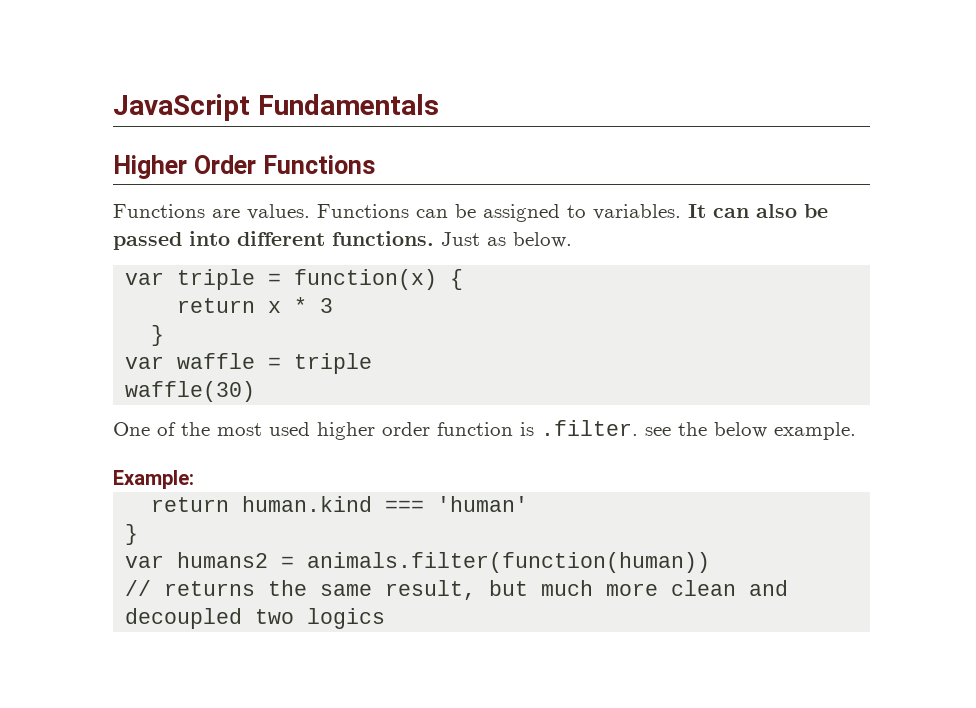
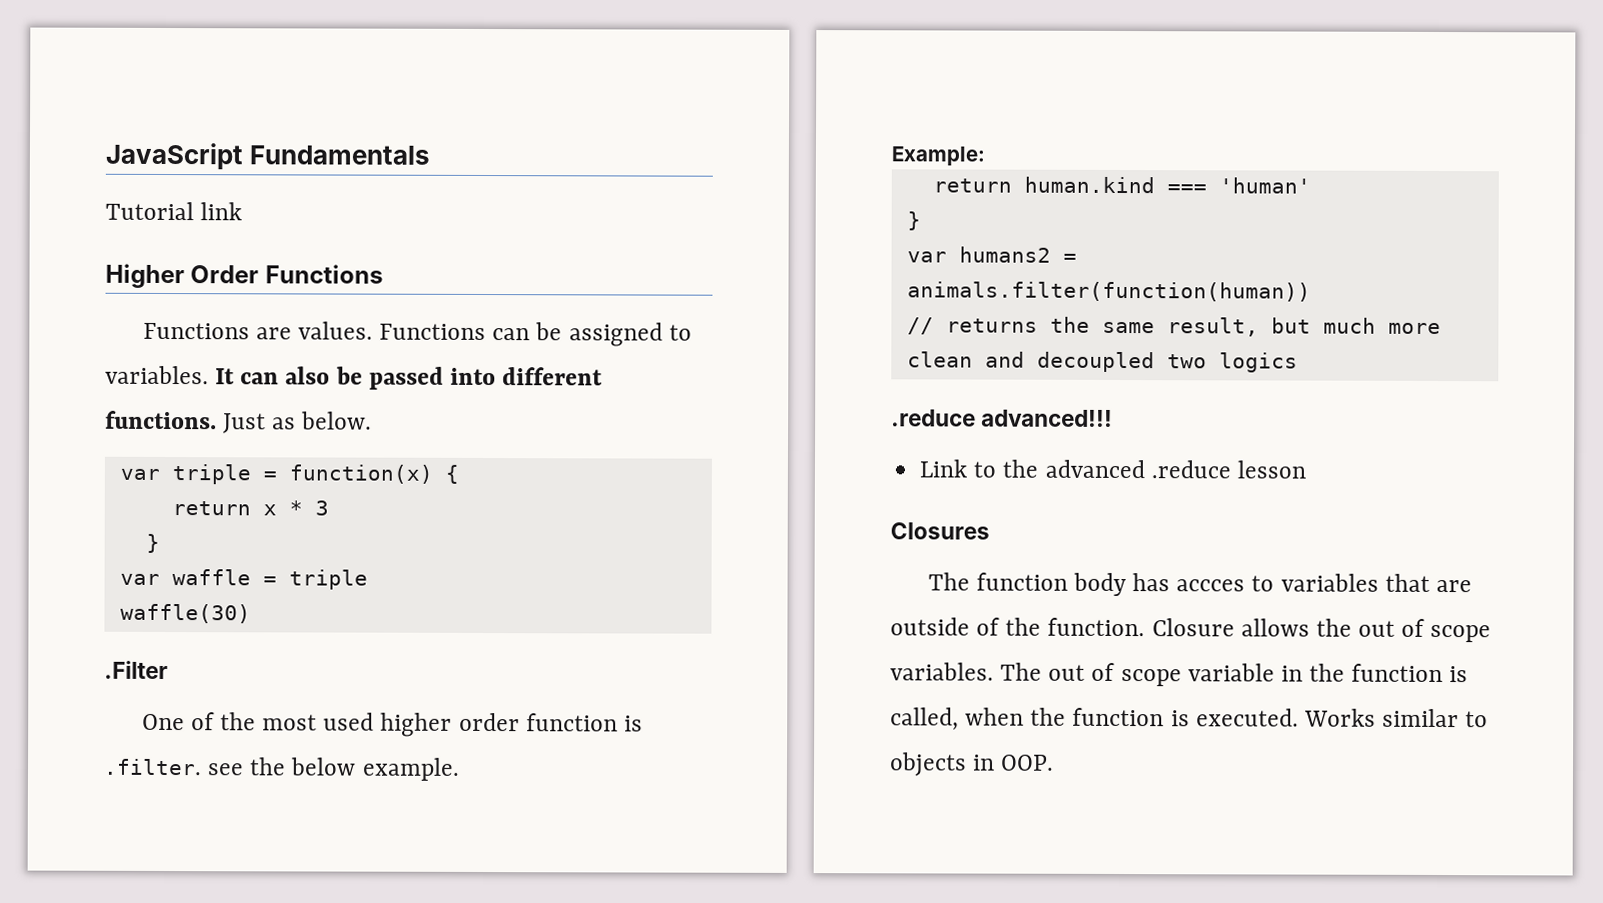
(439, 104) none -> [105,201,243,221] // Tutorial link
(256, 391) none -> [104,660,168,680] // .Filter
(386, 618) none -> [891,409,1114,427] [919,459,1306,479] [890,522,990,540] [927,572,1472,597] [890,617,1492,643] [890,662,1469,687] [890,707,1489,731] [889,752,1055,777] // .reduce advanced!!! // Link to the advanced .reduce lesson // Closures // The function body has accces to variables that are outside of the function. Closure allows the out of scope variables. The out of scope variable in the function is called, when the function is executed. Works similar to objects in OOP.

